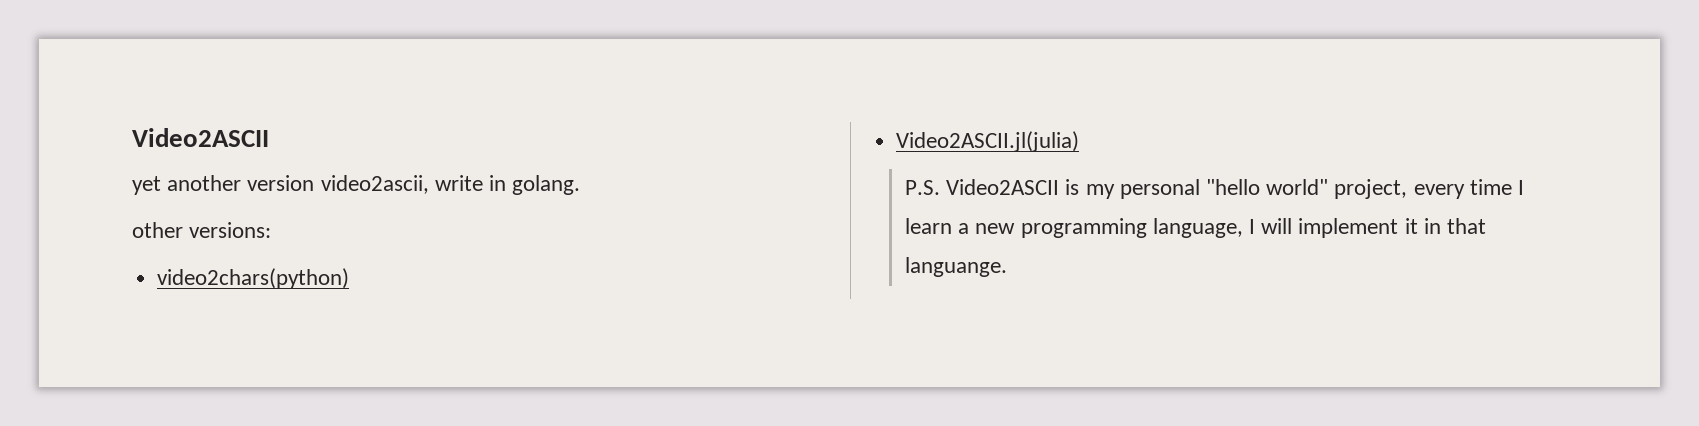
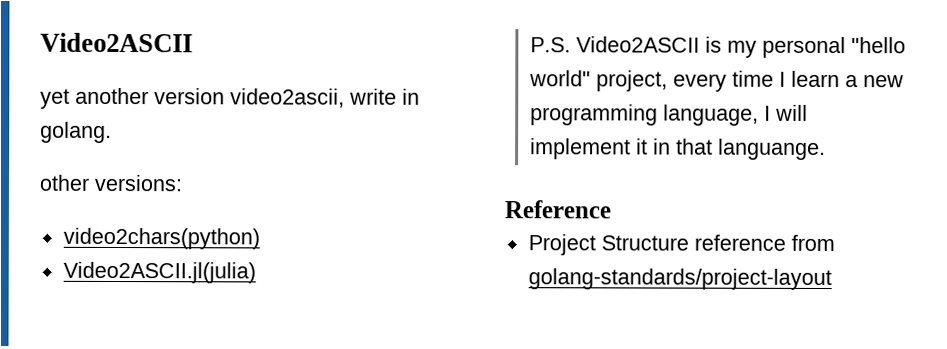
(1007, 267) none -> [504,200,611,219] [527,234,835,256] [527,268,832,291] // Reference // Project Structure reference from golang-standards/project-layout

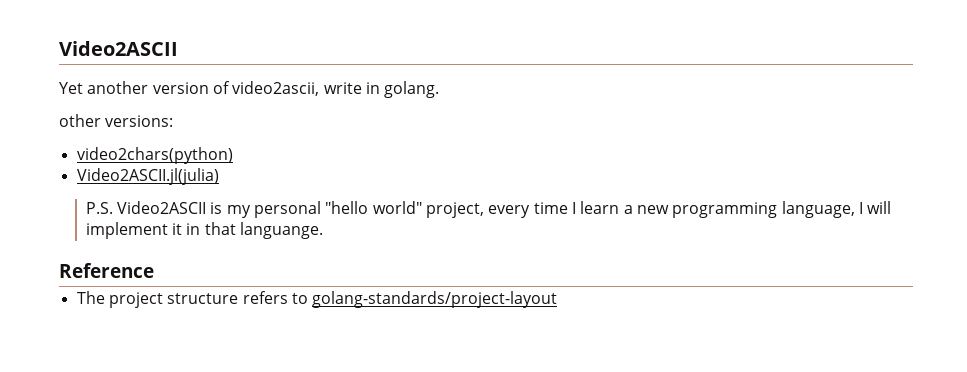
[40,88,70,109] yet -> [59,82,83,94] Yet
(225, 96) none -> [212,81,230,94] of
[527,234,835,256] Project Structure reference from -> [76,291,308,308] The project structure refers to

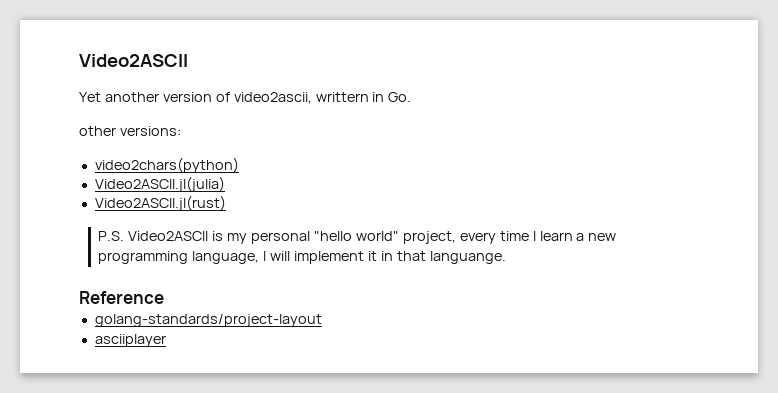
[323,81,440,98] write in golang. -> [315,92,412,102] writtern in Go.
(219, 176) none -> [94,195,226,211] // Video2ASCII.jl(rust)
[76,291,308,308] The project structure refers to -> (164, 297) none
(558, 299) none -> [94,334,166,347] // asciiplayer

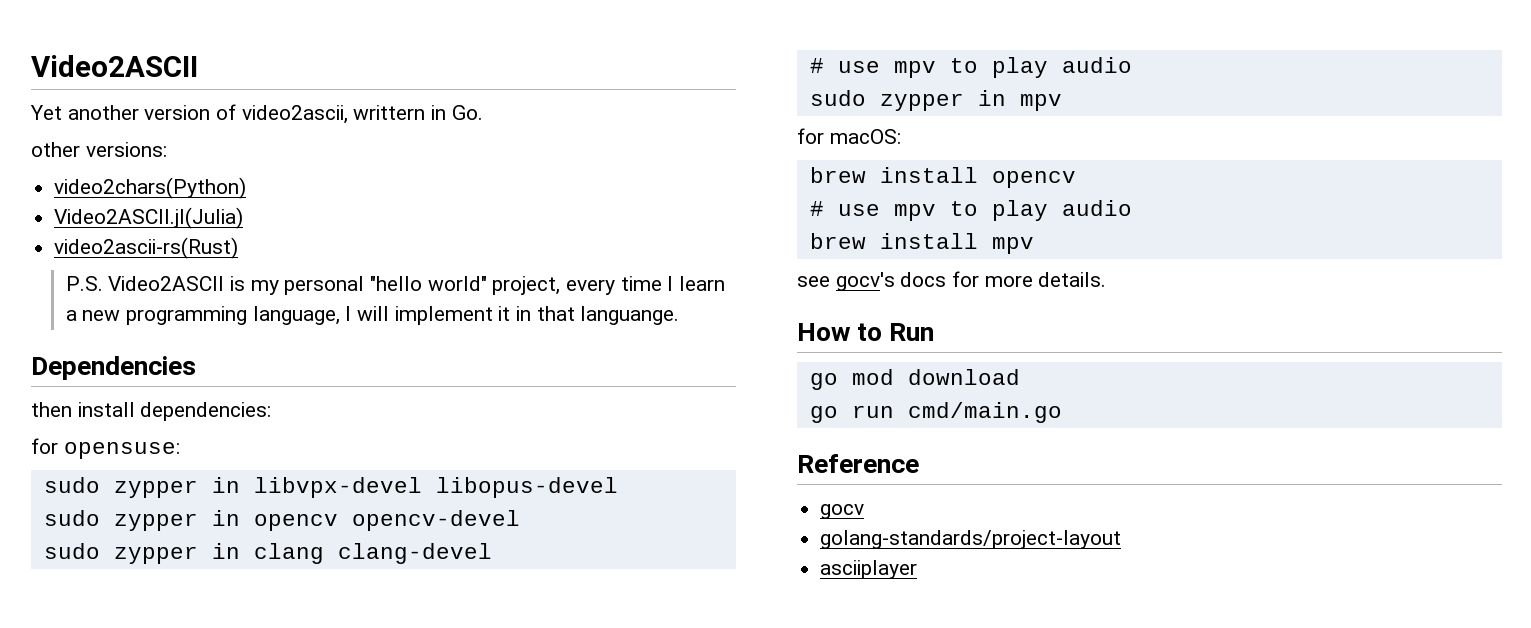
[94,157,239,173] [94,176,225,192] [94,195,226,211] video2chars(python) // Video2ASCII.jl(julia) // Video2ASCII.jl(rust) -> [54,177,247,199] [54,207,244,229] [54,237,239,259] video2chars(Python) // Video2ASCII.jl(Julia) // video2ascii-rs(Rust)
(506, 257) none -> [31,356,196,380] [31,402,272,421] [31,438,180,459] [43,477,618,498] [43,510,520,531] [43,543,492,564] [809,57,1132,78] [809,90,1062,111] [797,128,901,144] [809,167,1076,188] [809,200,1132,221] [809,233,1034,254] [797,271,1107,291] [797,323,935,341] [809,369,1020,390] [809,402,1062,423] // Dependencies // then install dependencies: // for opensuse: // sudo zypper in libvpx-devel libopus-devel // sudo zypper in opencv opencv-devel // sudo zypper in clang clang-devel // # use mpv to play audio // sudo zypper in mpv // for macOS: // brew install opencv // # use mpv to play audio // brew install mpv // see gocv's docs for more details. // How to Run // go mod download // go run cmd/main.go
(164, 297) none -> [820,504,865,519] // gocv

